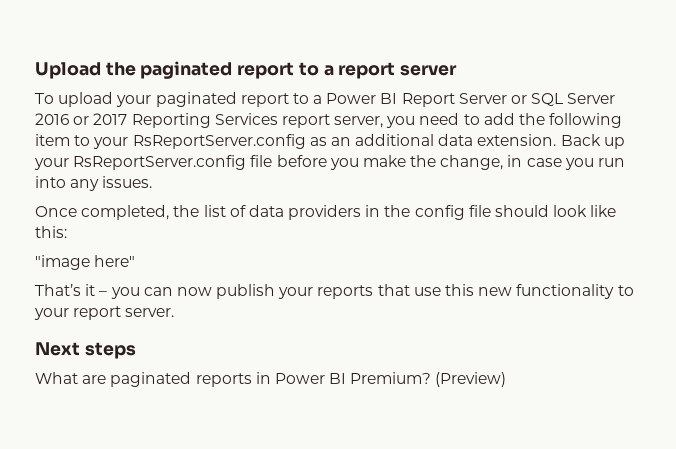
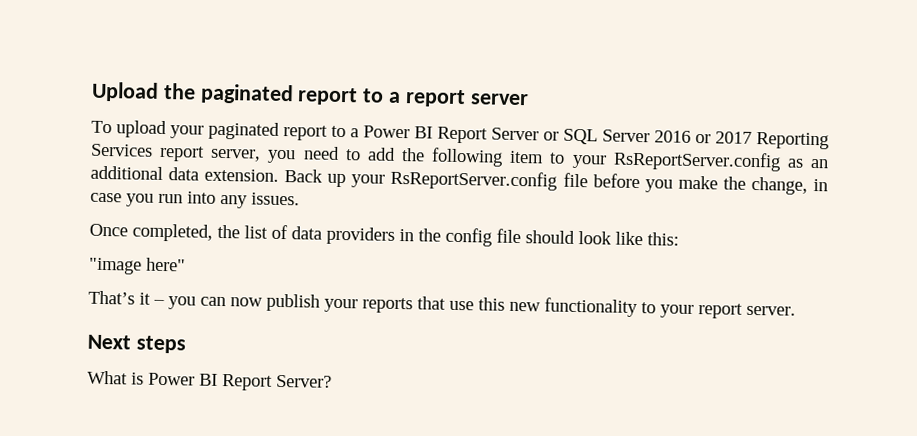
[82,372,507,387] are paginated reports in Power BI Premium? (Preview) -> [131,372,332,391] is Power BI Report Server?

